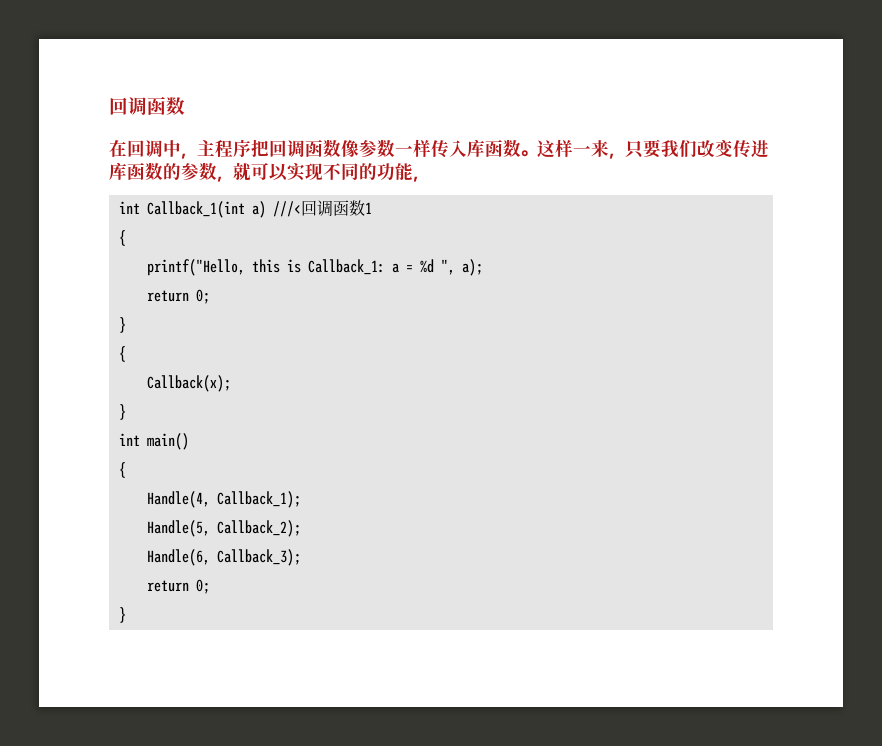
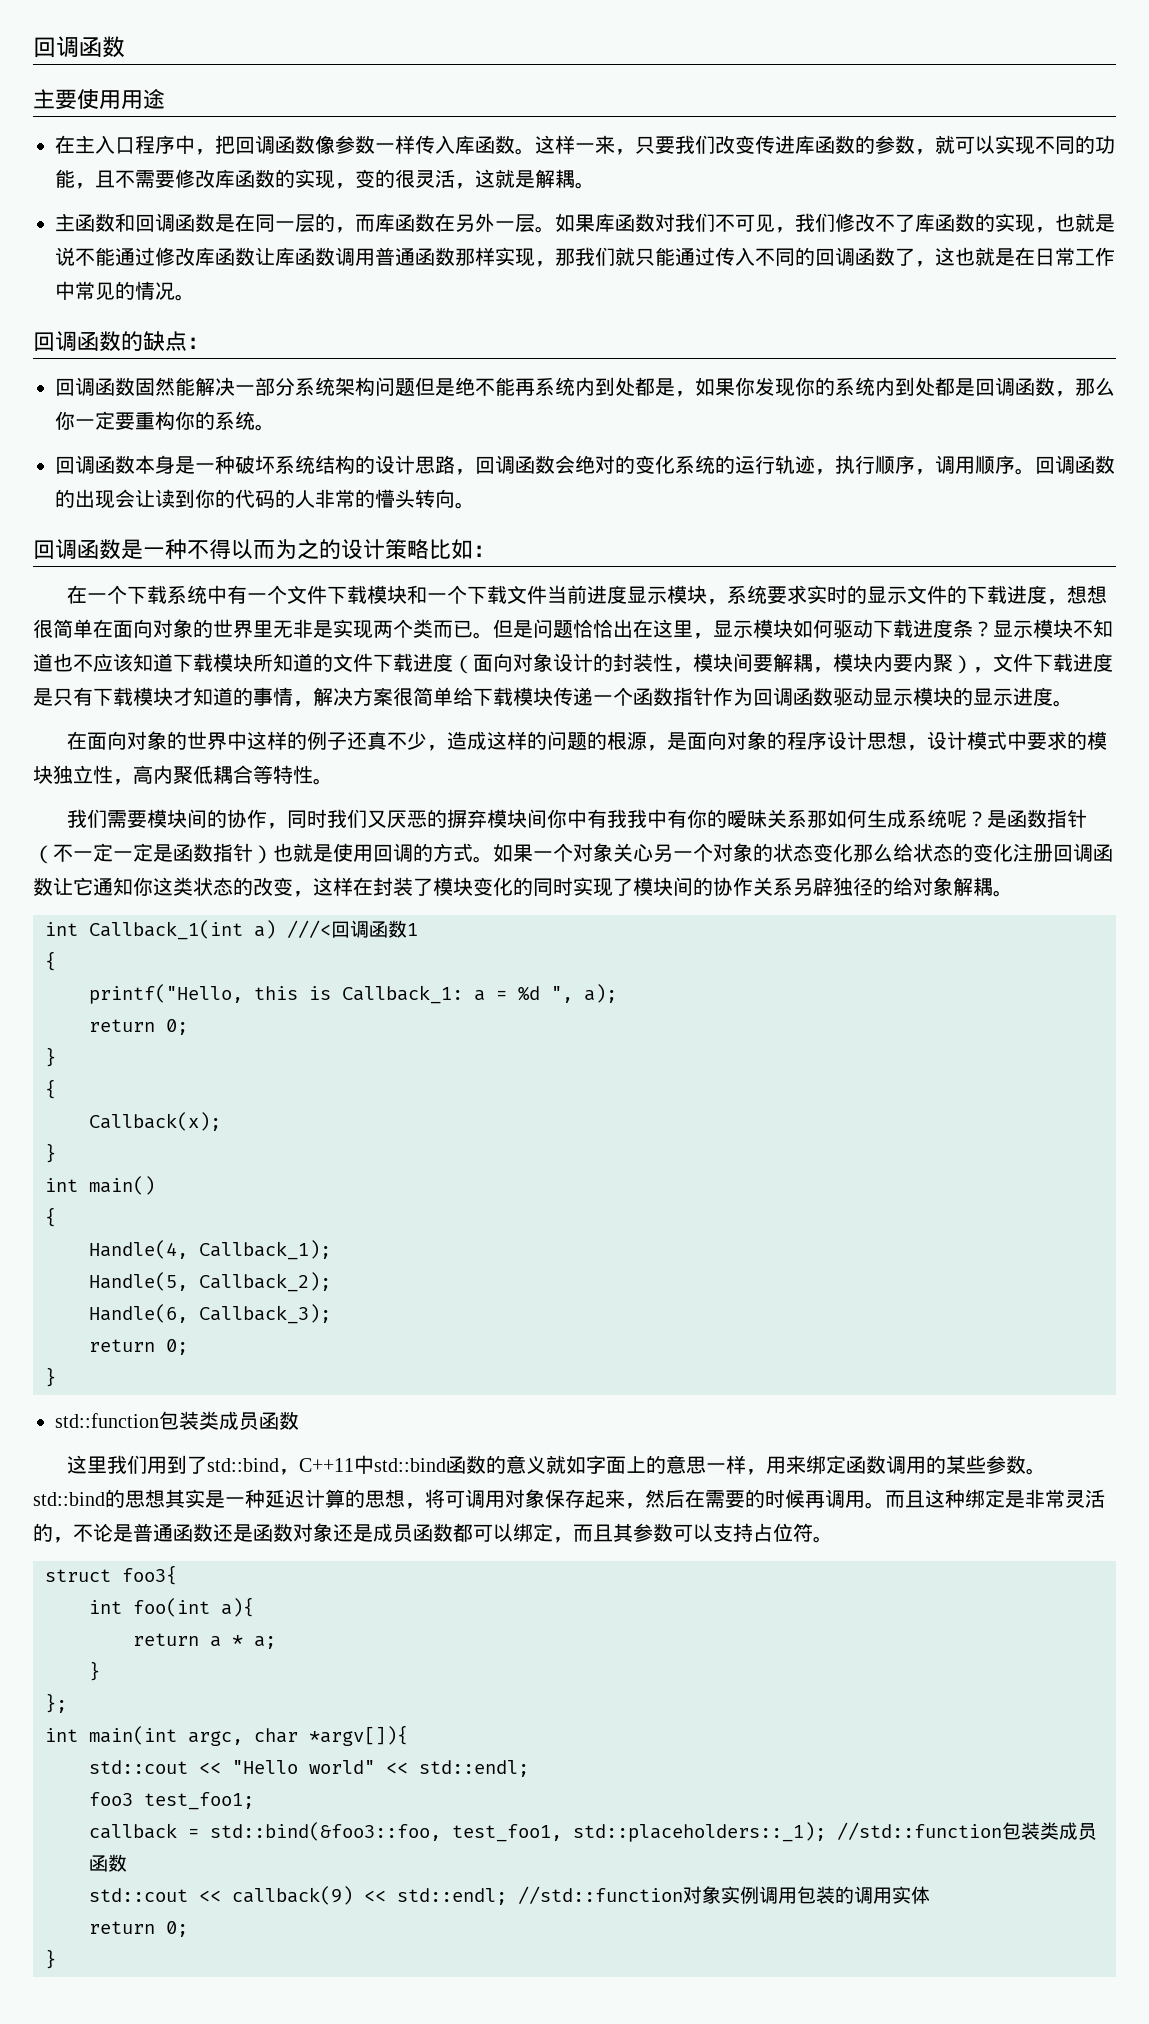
[109,139,251,159] 在回调中，主程序 -> [33,89,165,110] [55,135,215,155] 主要使用用途 // 在主入口程序中，
(429, 179) none -> [95,169,595,189] [55,213,1115,233] [55,247,1115,267] [55,281,195,301] [33,331,209,352] [55,377,1115,397] [55,411,275,431] [55,455,1115,475] [55,489,475,509] [33,539,495,560] [67,585,1108,605] [33,619,1113,639] [33,653,1113,674] [33,687,1073,707] [67,731,1108,751] [33,765,333,785] [67,809,1088,829] [33,843,1113,864] [33,877,1013,897] 且不需要修改库函数的实现，变的很灵活，这就是解耦。 // 主函数和回调函数是在同一层的，而库函数在另外一层。如果库函数对我们不可见，我们修改不了库函数的实现，也就是说不能通过修改库函数让库函数调用普通函数那样实现，那我们就只能通过传入不同的回调函数了，这也就是在日常工作中常见的情况。 // 回调函数的缺点： // 回调函数固然能解决一部分系统架构问题但是绝不能再系统内到处都是，如果你发现你的系统内到处都是回调函数，那么你一定要重构你的系统。 // 回调函数本身是一种破坏系统结构的设计思路，回调函数会绝对的变化系统的运行轨迹，执行顺序，调用顺序。回调函数的出现会让读到你的代码的人非常的懵头转向。 // 回调函数是一种不得以而为之的设计策略比如： // 在一个下载系统中有一个文件下载模块和一个下载文件当前进度显示模块，系统要求实时的显示文件的下载进度，想想很简单在面向对象的世界里无非是实现两个类而已。但是问题恰恰出在这里，显示模块如何驱动下载进度条？显示模块不知道也不应该知道下载模块所知道的文件下载进度（面向对象设计的封装性，模块间要解耦，模块内要内聚），文件下载进度是只有下载模块才知道的事情，解决方案很简单给下载模块传递一个函数指针作为回调函数驱动显示模块的显示进度。 // 在面向对象的世界中这样的例子还真不少，造成这样的问题的根源，是面向对象的程序设计思想，设计模式中要求的模块独立性，高内聚低耦合等特性。 // 我们需要模块间的协作，同时我们又厌恶的摒弃模块间你中有我我中有你的暧昧关系那如何生成系统呢？是函数指针（不一定一定是函数指针）也就是使用回调的方式。如果一个对象关心另一个对象的状态变化那么给状态的变化注册回调函数让它通知你这类状态的改变，这样在封装了模块变化的同时实现了模块间的协作关系另辟独径的给对象解耦。
(126, 615) none -> [55,1411,299,1431] [67,1455,1047,1475] [33,1489,1105,1509] [33,1523,833,1543] [45,1565,177,1585] [89,1597,254,1617] [133,1633,276,1649] [89,1661,100,1681] [45,1693,67,1713] [45,1725,408,1746] [89,1760,529,1777] [89,1792,254,1810] [89,1822,1097,1842] [89,1854,127,1872] [89,1886,930,1905] [89,1921,188,1937] [45,1949,56,1969] // std::function包装类成员函数 // 这里我们用到了std::bind，C++11中std::bind函数的意义就如字面上的意思一样，用来绑定函数调用的某些参数。std::bind的思想其实是一种延迟计算的思想，将可调用对象保存起来，然后在需要的时候再调用。而且这种绑定是非常灵活的，不论是普通函数还是函数对象还是成员函数都可以绑定，而且其参数可以支持占位符。 // struct foo3{ // int foo(int a){ // return a * a; // } // }; // int main(int argc, char *argv[]){ // std::cout << "Hello world" << std::endl; // foo3 test_foo1; // callback = std::bind(&foo3::foo, test_foo1, std::placeholders::_1); //std::function包装类成员函数 // std::cout << callback(9) << std::endl; //std::function对象实例调用包装的调用实体 // return 0; // }

